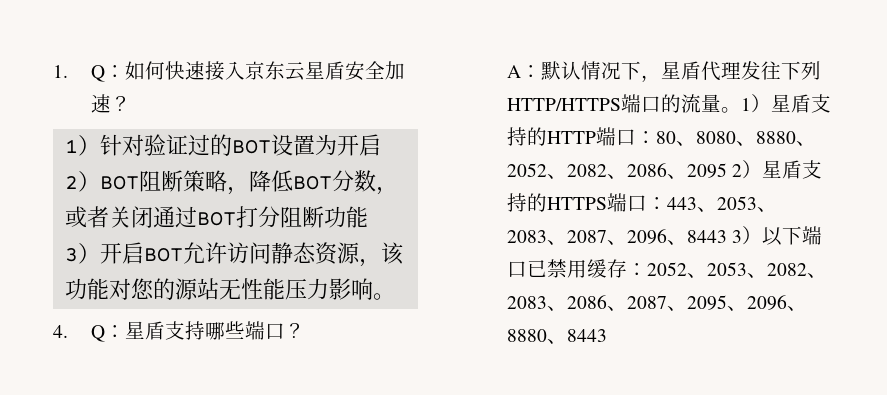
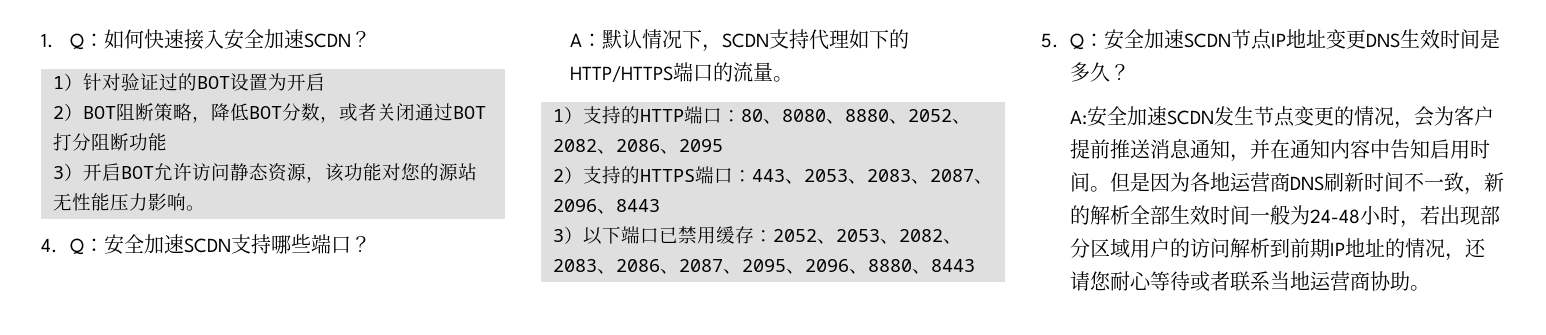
[244,61,405,81] [90,94,111,113] 京东云星盾安全加速 -> [224,29,352,50] 安全加速SCDN
[124,321,165,340] 星盾 -> [104,234,232,255] 安全加速SCDN
[660,61,821,81] 星盾代理发往下列 -> [722,29,910,50] SCDN支持代理如下的
[740,94,811,113] 1）星盾 -> [553,106,583,124] // 1）
[732,160,803,179] 2）星盾 -> [553,166,583,184] // 2）
(727, 236) none -> (660, 205) //
(607, 335) none -> [1041,29,1501,50] [1070,62,1131,82] [1070,106,1495,129] [1070,139,1491,162] [1070,172,1505,195] [1070,205,1501,228] [1070,238,1487,261] [1070,271,1431,292] // 5. Q：安全加速SCDN节点IP地址变更DNS生效时间是多久？ // A:安全加速SCDN发生节点变更的情况，会为客户提前推送消息通知，并在通知内容中告知启用时间。但是因为各地运营商DNS刷新时间不一致，新的解析全部生效时间一般为24-48小时，若出现部分区域用户的访问解析到前期IP地址的情况，还请您耐心等待或者联系当地运营商协助。

